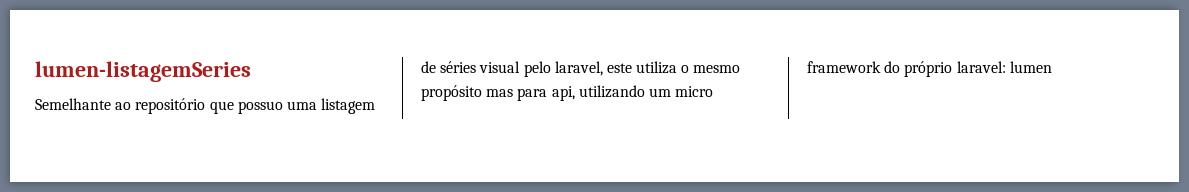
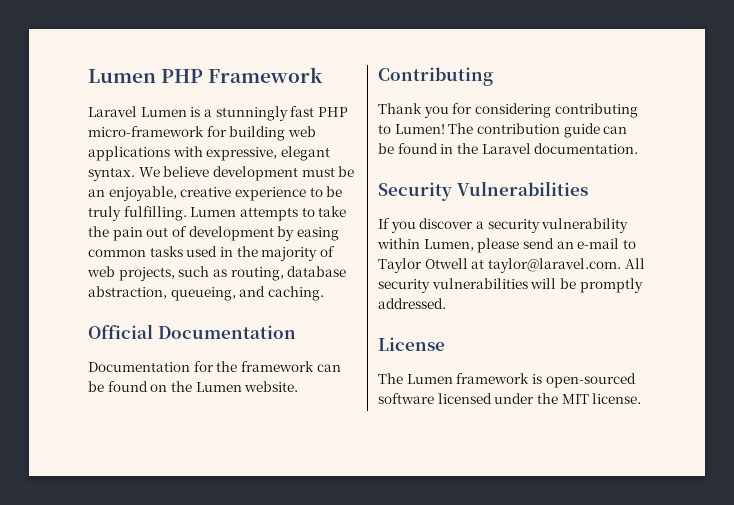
[35,61,251,82] [35,98,376,114] [421,61,741,77] [421,85,714,101] [807,61,1052,77] lumen-listagemSeries // Semelhante ao repositório que possuo uma listagem de séries visual pelo laravel, este utiliza o mesmo propósito mas para api, utilizando um micro framework do próprio laravel: lumen -> [88,67,324,83] [88,106,348,121] [88,126,316,141] [88,146,330,161] [88,166,355,181] [88,186,343,201] [88,206,347,221] [88,226,339,241] [88,246,335,261] [87,266,347,281] [88,286,324,301] [88,324,296,339] [88,361,341,372] [88,381,299,392] [378,67,493,86] [378,103,638,118] [378,123,628,138] [378,143,639,154] [378,181,588,201] [378,218,629,233] [377,238,636,253] [378,258,645,273] [378,278,643,293] [378,298,446,309] [378,337,445,351] [378,373,636,388] [378,393,642,404] Lumen PHP Framework // Laravel Lumen is a stunningly fast PHP micro-framework for building web applications with expressive, elegant syntax. We believe development must be an enjoyable, creative experience to be truly fulfilling. Lumen attempts to take the pain out of development by easing common tasks used in the majority of web projects, such as routing, database abstraction, queueing, and caching. // Official Documentation // Documentation for the framework can be found on the Lumen website. // Contributing // Thank you for considering contributing to Lumen! The contribution guide can be found in the Laravel documentation. // Security Vulnerabilities // If you discover a security vulnerability within Lumen, please send an e-mail to Taylor Otwell at taylor@laravel.com. All security vulnerabilities will be promptly addressed. // License // The Lumen framework is open-sourced software licensed under the MIT license.

